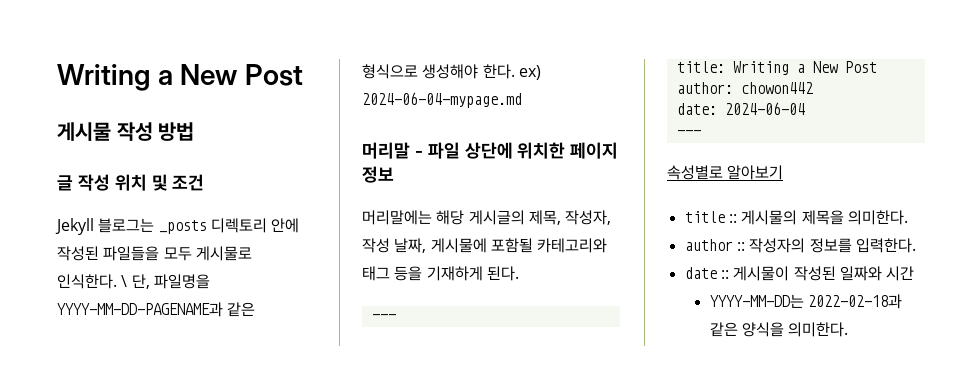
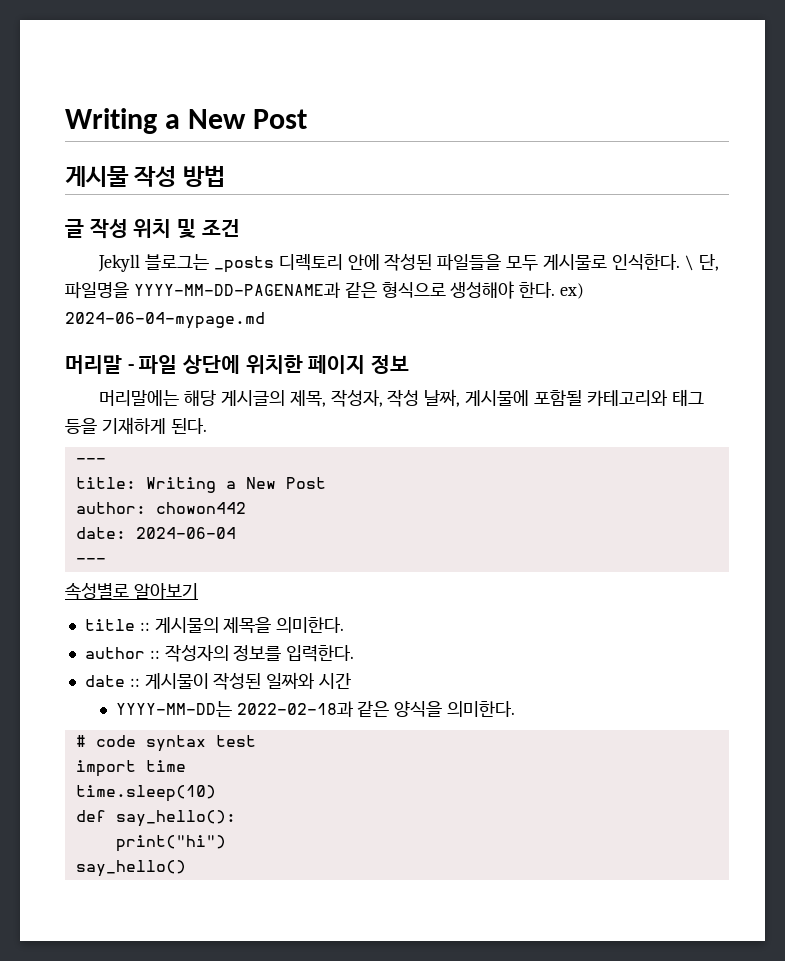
(849, 329) none -> [75,735,256,752] [75,760,186,777] [75,785,216,802] [75,810,236,827] [115,835,226,852] [75,860,186,877] // # code syntax test // import time // time.sleep(10) // def say_hello(): // print("hi") // say_hello()

